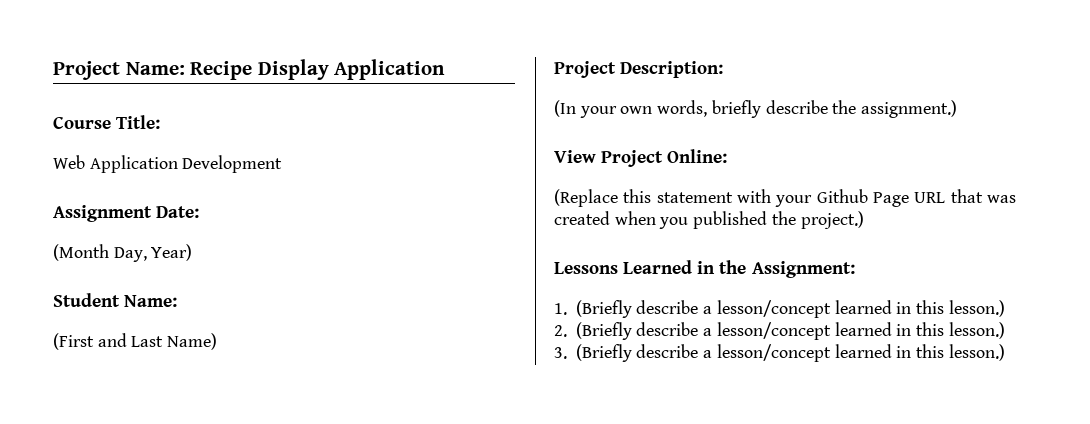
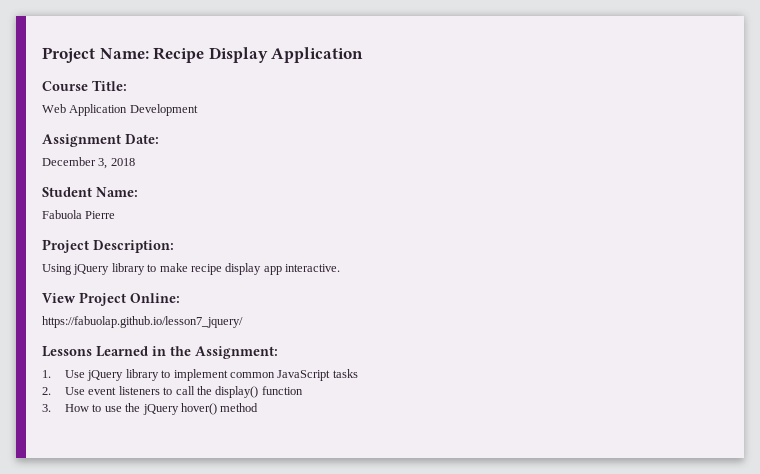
[53,244,193,262] (Month Day, Year) -> [42,157,135,169] December 3, 2018
[53,333,218,350] [554,61,724,78] [554,100,958,118] [554,149,728,167] [554,189,1016,207] [554,211,864,229] (First and Last Name) // Project Description: // (In your own words, briefly describe the assignment.) // View Project Online: // (Replace this statement with your Github Page URL that was created when you published the project.) -> [42,210,116,219] [42,239,174,253] [42,263,340,275] [42,292,180,306] [42,316,243,328] Fabuola Pierre // Project Description: // Using jQuery library to make recipe display app interactive. // View Project Online: // https://fabuolap.github.io/lesson7_jquery/
[575,300,1005,318] [554,322,1005,340] [554,344,1005,362] (Briefly describe a lesson/concept learned in this lesson.) // 2. (Briefly describe a lesson/concept learned in this lesson.) // 3. (Briefly describe a lesson/concept learned in this lesson.) -> [65,369,358,381] [42,386,303,398] [42,403,259,415] Use jQuery library to implement common JavaScript tasks // 2. Use event listeners to call the display() function // 3. How to use the jQuery hover() method

